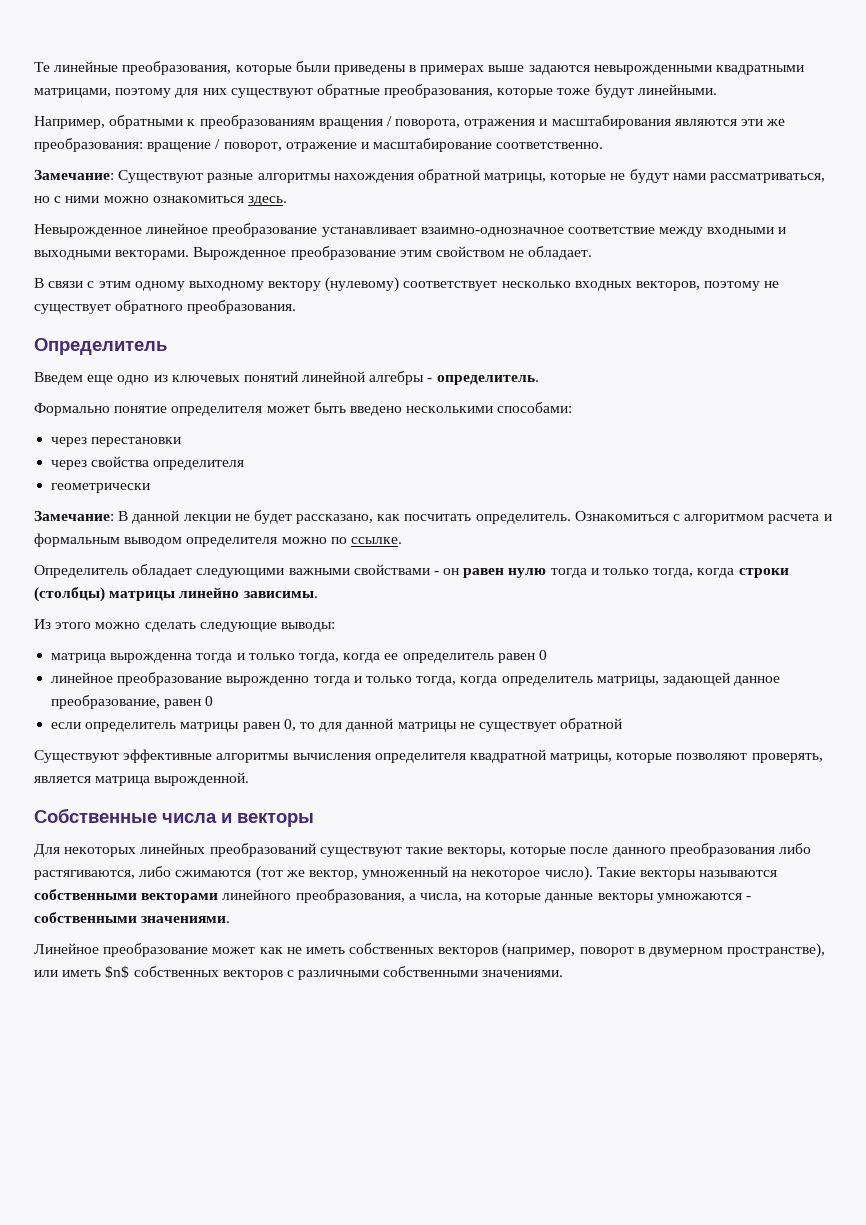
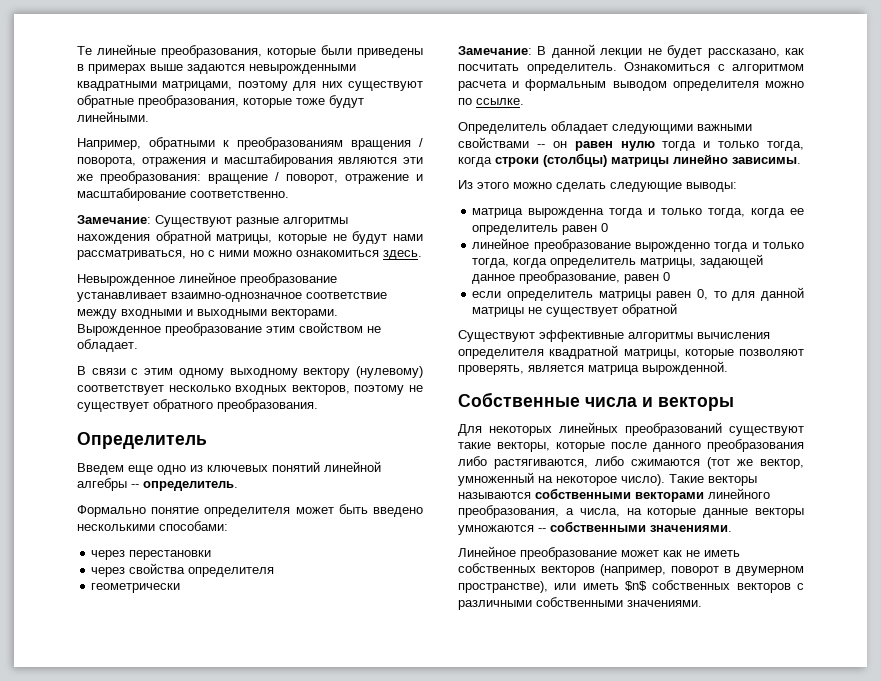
[427,378,433,382] - -> [131,484,139,488] --
[433,571,439,575] - -> [536,144,545,148] --
[746,896,752,900] - -> [538,528,546,532] --

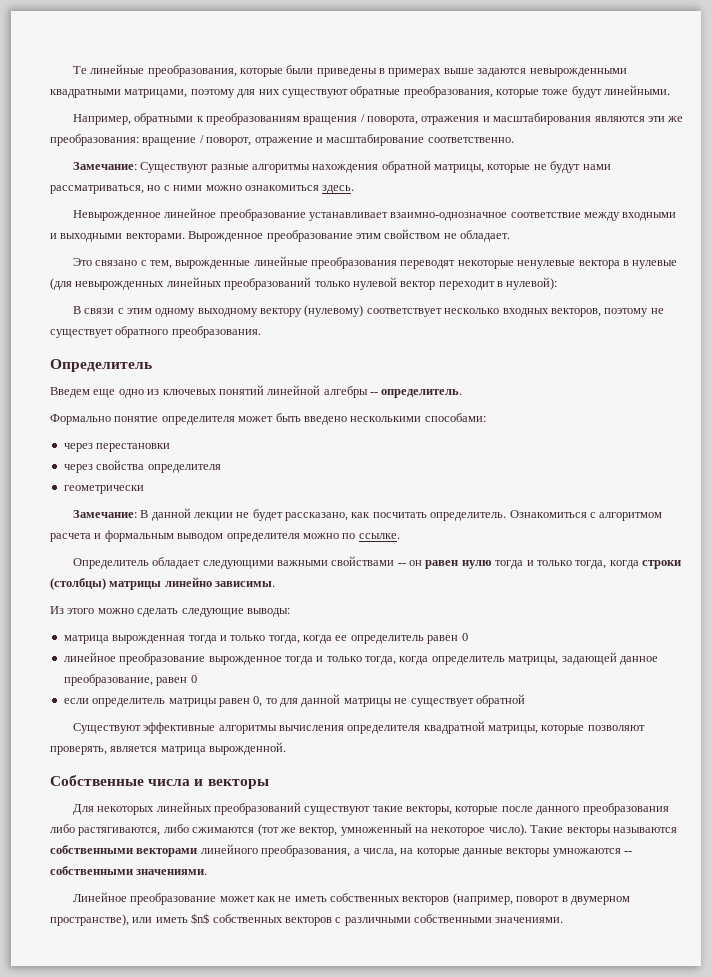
(138, 345) none -> [72,256,678,269] [50,277,558,290] // Это связано с тем, вырожденные линейные преобразования переводят некоторые ненулевые вектора в нулевые (для невырожденных линейных преобразований только нулевой вектор переходит в нулевой):
[528,208,605,218] вырожденна -> [112,635,186,644] вырожденная
[634,242,710,252] вырожденно -> [208,656,282,665] вырожденное

